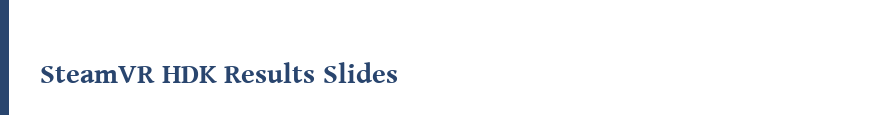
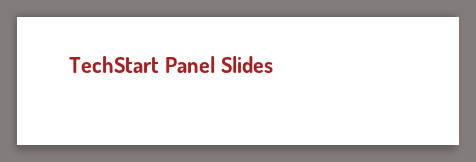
[40,62,316,83] SteamVR HDK Results -> [69,56,215,73] TechStart Panel

